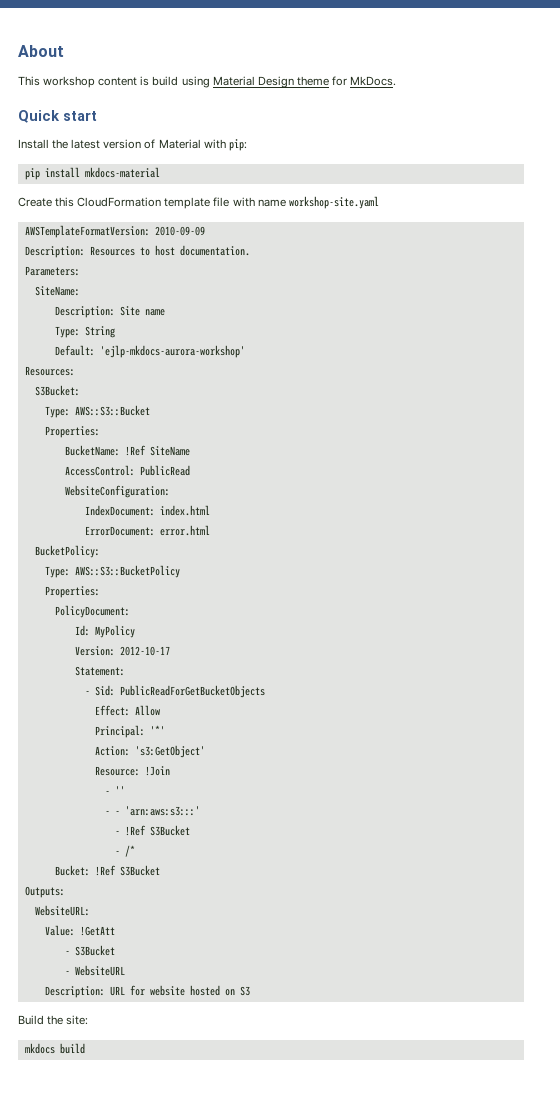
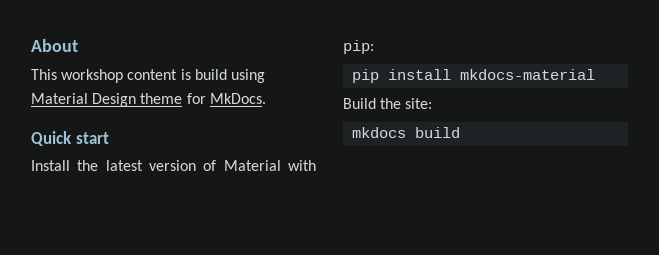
[18,196,379,209] [24,225,205,238] [24,245,250,258] [24,266,80,276] [34,286,80,296] [54,306,165,318] [54,326,115,338] [54,345,245,358] [24,366,75,376] [34,385,80,396] [44,405,150,418] [44,426,100,438] [64,445,190,456] [64,465,190,476] [64,485,170,498] [84,505,210,516] [84,525,210,536] [34,545,100,558] [44,565,180,578] [44,586,100,598] [54,605,130,618] [74,625,135,638] [74,646,170,656] [74,666,125,676] [84,685,265,698] [94,705,160,716] [94,725,165,738] [94,745,205,758] [94,766,170,776] [104,786,125,795] [104,806,200,816] [114,825,190,836] [114,845,135,857] [54,865,160,876] [24,886,65,898] [34,905,90,916] [44,925,115,936] [64,945,115,956] [64,965,125,976] [44,985,250,998] // Create this CloudFormation template file with name workshop-site.yaml // AWSTemplateFormatVersion: 2010-09-09 // Description: Resources to host documentation. // Parameters: // SiteName: // Description: Site name // Type: String // Default: 'ejlp-mkdocs-aurora-workshop' // Resources: // S3Bucket: // Type: AWS::S3::Bucket // Properties: // BucketName: !Ref SiteName // AccessControl: PublicRead // WebsiteConfiguration: // IndexDocument: index.html // ErrorDocument: error.html // BucketPolicy: // Type: AWS::S3::BucketPolicy // Properties: // PolicyDocument: // Id: MyPolicy // Version: 2012-10-17 // Statement: // - Sid: PublicReadForGetBucketObjects // Effect: Allow // Principal: '*' // Action: 's3:GetObject' // Resource: !Join // - '' // - - 'arn:aws:s3:::' // - !Ref S3Bucket // - /* // Bucket: !Ref S3Bucket // Outputs: // WebsiteURL: // Value: !GetAtt // - S3Bucket // - WebsiteURL // Description: URL for website hosted on S3 -> (596, 74) none

